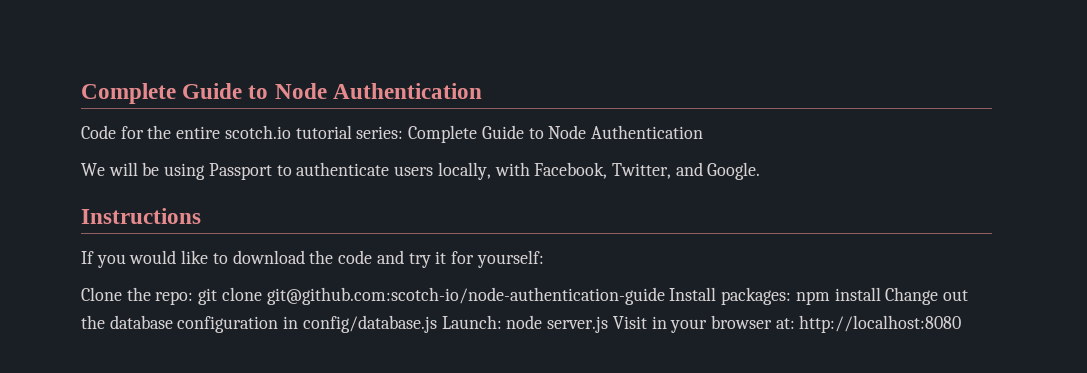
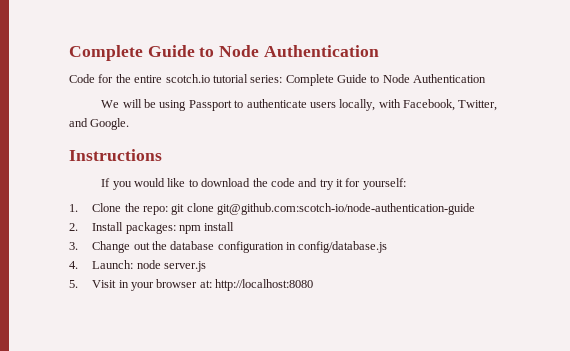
(544, 259) none -> [69,204,78,212] 1.
(665, 296) none -> [69,223,78,231] // 2.
(881, 294) none -> [69,242,78,250] // 3.
(437, 324) none -> [69,261,78,269] // 4.
(609, 324) none -> [69,280,78,288] // 5.

